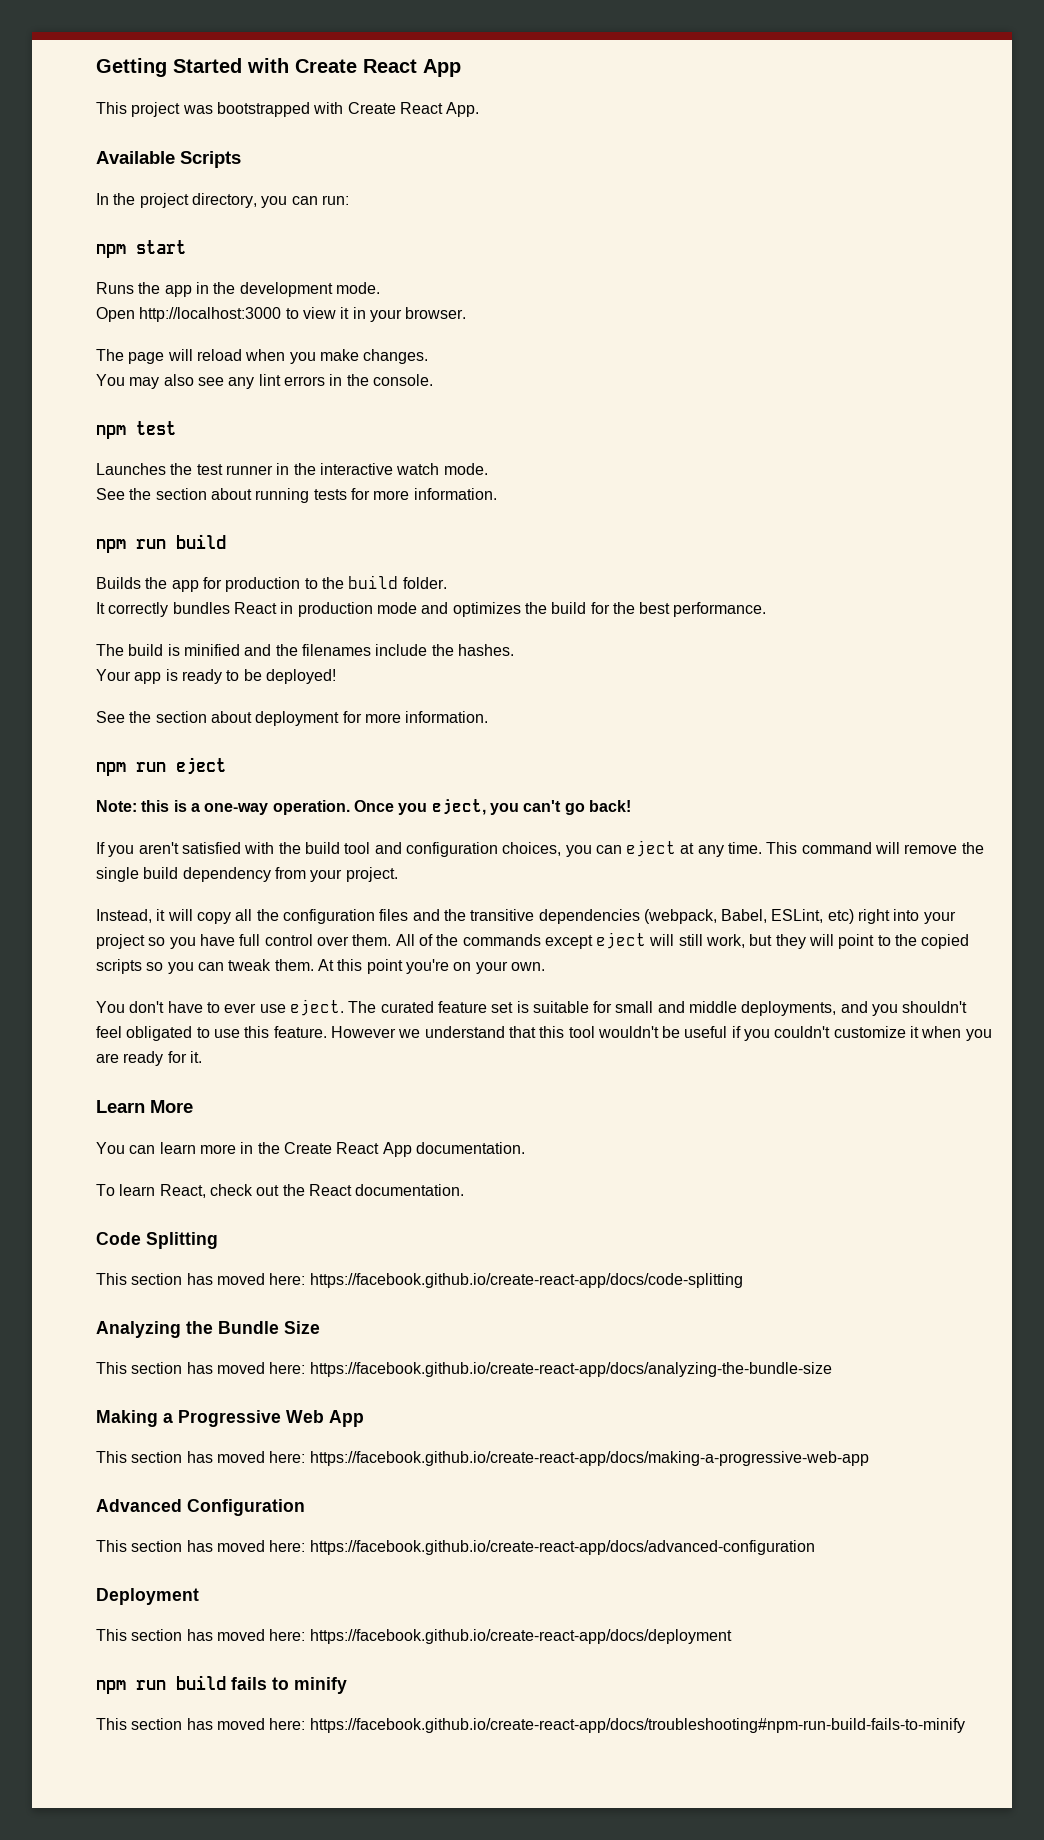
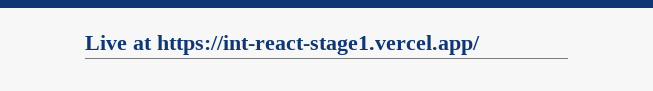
[96,58,461,77] [96,102,480,117] [96,151,241,168] [96,193,349,208] [96,240,186,258] [96,282,380,297] [96,307,467,322] [96,349,429,364] [96,374,433,389] [96,421,176,439] [96,463,488,475] [96,488,497,503] [96,534,226,553] [96,575,447,592] [96,602,767,617] [96,644,514,656] [96,669,336,684] [96,711,489,726] [96,757,226,776] [96,799,631,815] [96,840,984,857] [96,867,398,882] [96,909,956,924] [96,932,970,949] [96,959,545,974] [96,999,968,1016] [96,1026,992,1041] [96,1051,202,1066] [96,1100,193,1113] [96,1142,525,1157] [96,1184,465,1198] [96,1232,218,1249] [96,1273,743,1288] [96,1321,320,1338] [96,1362,832,1377] [96,1410,364,1427] [96,1451,869,1466] [96,1499,305,1516] [96,1540,815,1555] [96,1588,199,1605] [96,1629,732,1644] [96,1675,347,1694] [96,1718,965,1733] Getting Started with Create React App // This project was bootstrapped with Create React App. // Available Scripts // In the project directory, you can run: // npm start // Runs the app in the development mode. // Open http://localhost:3000 to view it in your browser. // The page will reload when you make changes. // You may also see any lint errors in the console. // npm test // Launches the test runner in the interactive watch mode. // See the section about running tests for more information. // npm run build // Builds the app for production to the build folder. // It correctly bundles React in production mode and optimizes the build for the best performance. // The build is minified and the filenames include the hashes. // Your app is ready to be deployed! // See the section about deployment for more information. // npm run eject // Note: this is a one-way operation. Once you eject, you can't go back! // If you aren't satisfied with the build tool and configuration choices, you can eject at any time. This command will remove the single build dependency from your project. // Instead, it will copy all the configuration files and the transitive dependencies (webpack, Babel, ESLint, etc) right into your project so you have full control over them. All of the commands except eject will still work, but they will point to the copied scripts so you can tweak them. At this point you're on your own. // You don't have to ever use eject. The curated feature set is suitable for small and middle deployments, and you shouldn't feel obligated to use this feature. However we understand that this tool wouldn't be useful if you couldn't customize it when you are ready for it. // Learn More // You can learn more in the Create React App documentation. // To learn React, check out the React documentation. // Code Splitting // This section has moved here: https://facebook.github.io/create-react-app/docs/code-splitting // Analyzing the Bundle Size // This section has moved here: https://facebook.github.io/create-react-app/docs/analyzing-the-bundle-size // Making a Progressive Web App // This section has moved here: https://facebook.github.io/create-react-app/docs/making-a-progressive-web-app // Advanced Configuration // This section has moved here: https://facebook.github.io/create-react-app/docs/advanced-configuration // Deployment // This section has moved here: https://facebook.github.io/create-react-app/docs/deployment // npm run build fails to minify // This section has moved here: https://facebook.github.io/create-react-app/docs/troubleshooting#npm-run-build-fails-to-minify -> [85,35,480,55] Live at https://int-react-stage1.vercel.app/

